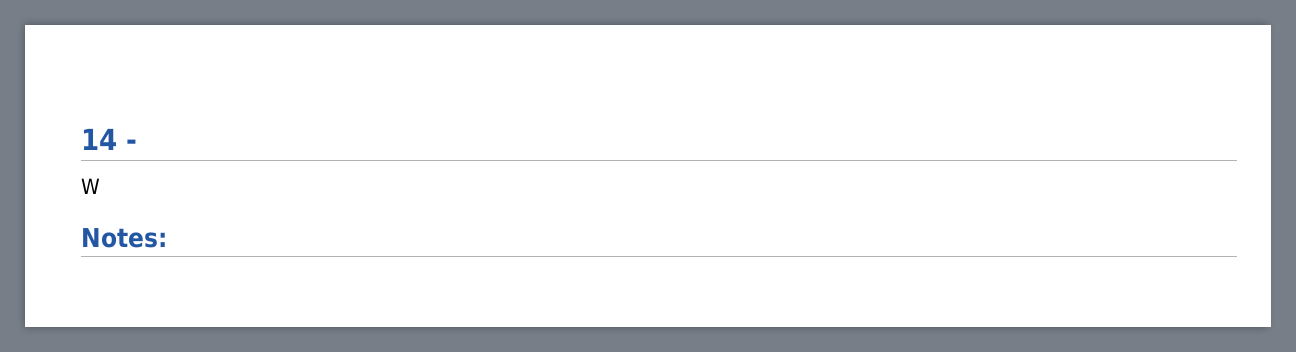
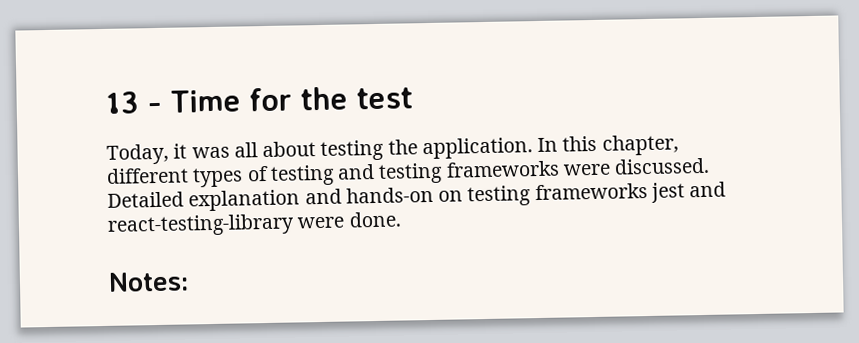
[81,128,117,150] 14 -> [105,91,139,114] 13
[81,178,100,194] // W -> [170,86,413,113] [106,134,679,165] [106,157,711,188] [107,181,727,212] [107,211,402,237] Time for the test // Today, it was all about testing the application. In this chapter, different types of testing and testing frameworks were discussed. Detailed explanation and hands-on on testing frameworks jest and react-testing-library were done.

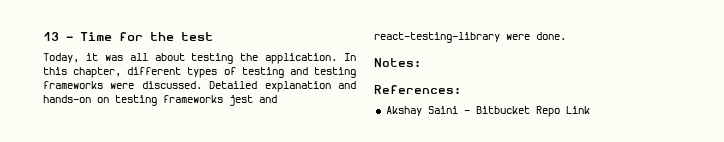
(190, 281) none -> [374,85,461,94] [385,106,590,117] // References: // Akshay Saini - Bitbucket Repo Link

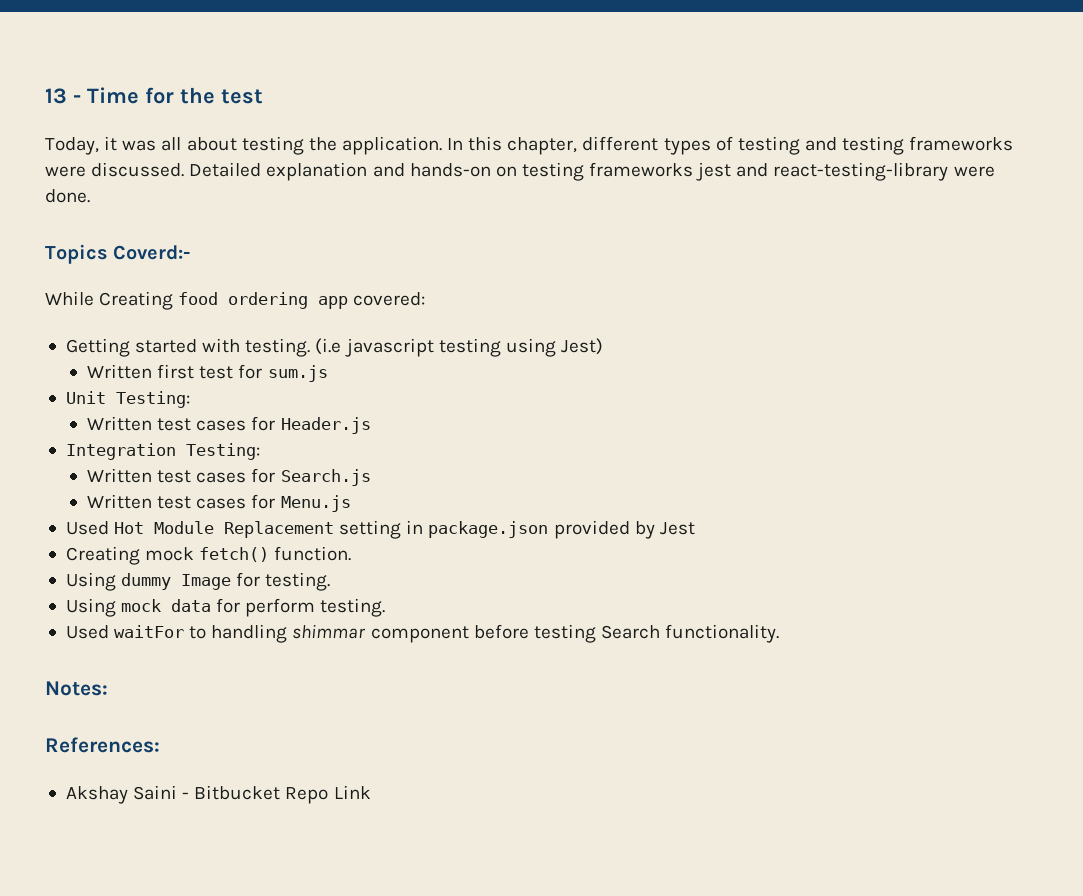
(566, 36) none -> [45,244,191,264] [45,291,426,310] [65,338,603,357] [87,364,328,382] [65,391,190,408] [87,416,371,434] [65,443,260,460] [87,468,371,486] [87,494,351,512] [65,520,695,539] [65,546,352,565] [65,572,331,591] [65,598,386,617] [65,624,780,643] // Topics Coverd:- // While Creating food ordering app covered: // Getting started with testing. (i.e javascript testing using Jest) // Written first test for sum.js // Unit Testing: // Written test cases for Header.js // Integration Testing: // Written test cases for Search.js // Written test cases for Menu.js // Used Hot Module Replacement setting in package.json provided by Jest // Creating mock fetch() function. // Using dummy Image for testing. // Using mock data for perform testing. // Used waitFor to handling shimmar component before testing Search functionality.

